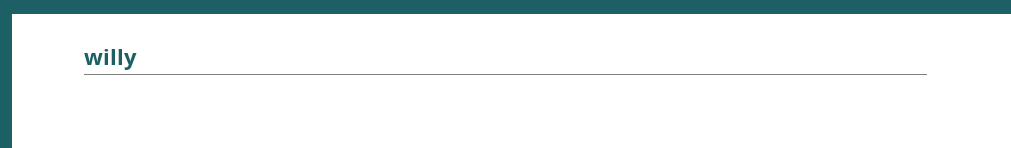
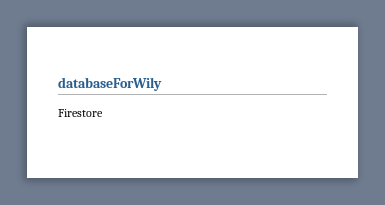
[84,49,137,70] willy -> [58,77,162,91] [58,109,103,117] databaseForWily // Firestore

